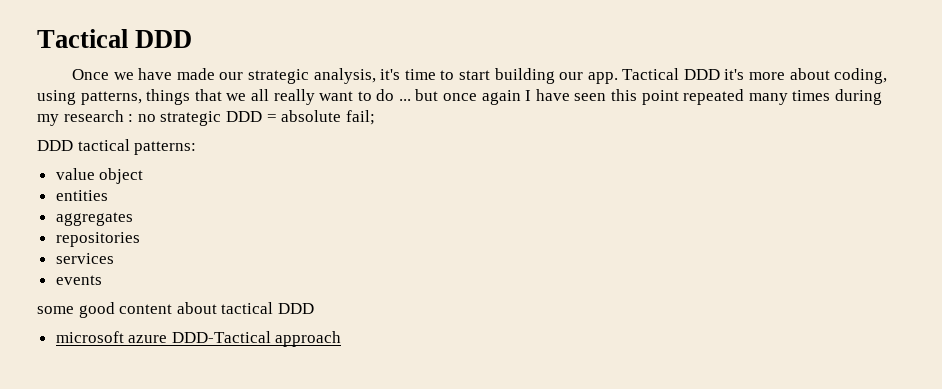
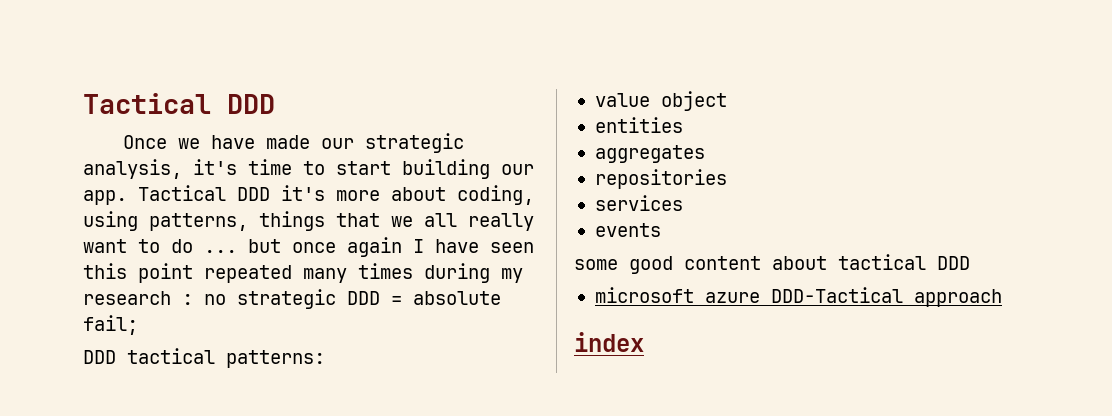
(342, 339) none -> [574,332,644,352] // index

